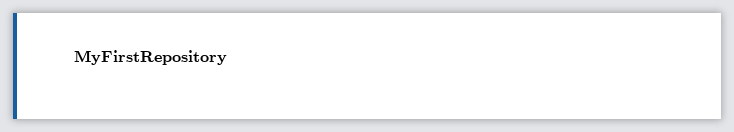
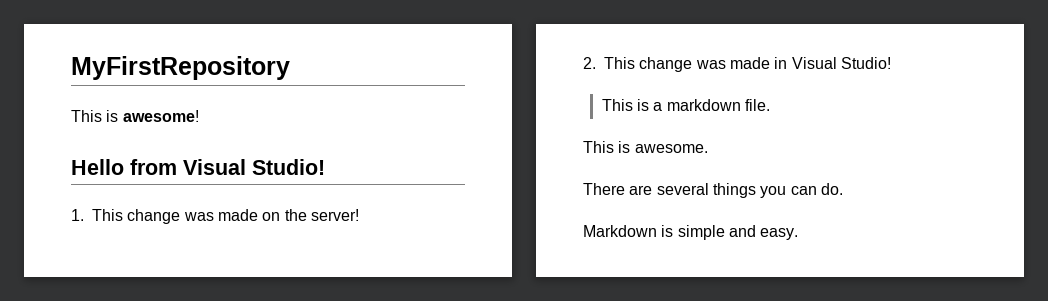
(227, 57) none -> [71,110,199,122] [71,159,325,175] [71,209,359,224] [583,57,891,72] [601,99,770,111] [583,141,708,153] [583,183,843,198] [583,225,799,240] // This is awesome! // Hello from Visual Studio! // 1. This change was made on the server! // 2. This change was made in Visual Studio! // This is a markdown file. // This is awesome. // There are several things you can do. // Markdown is simple and easy.

